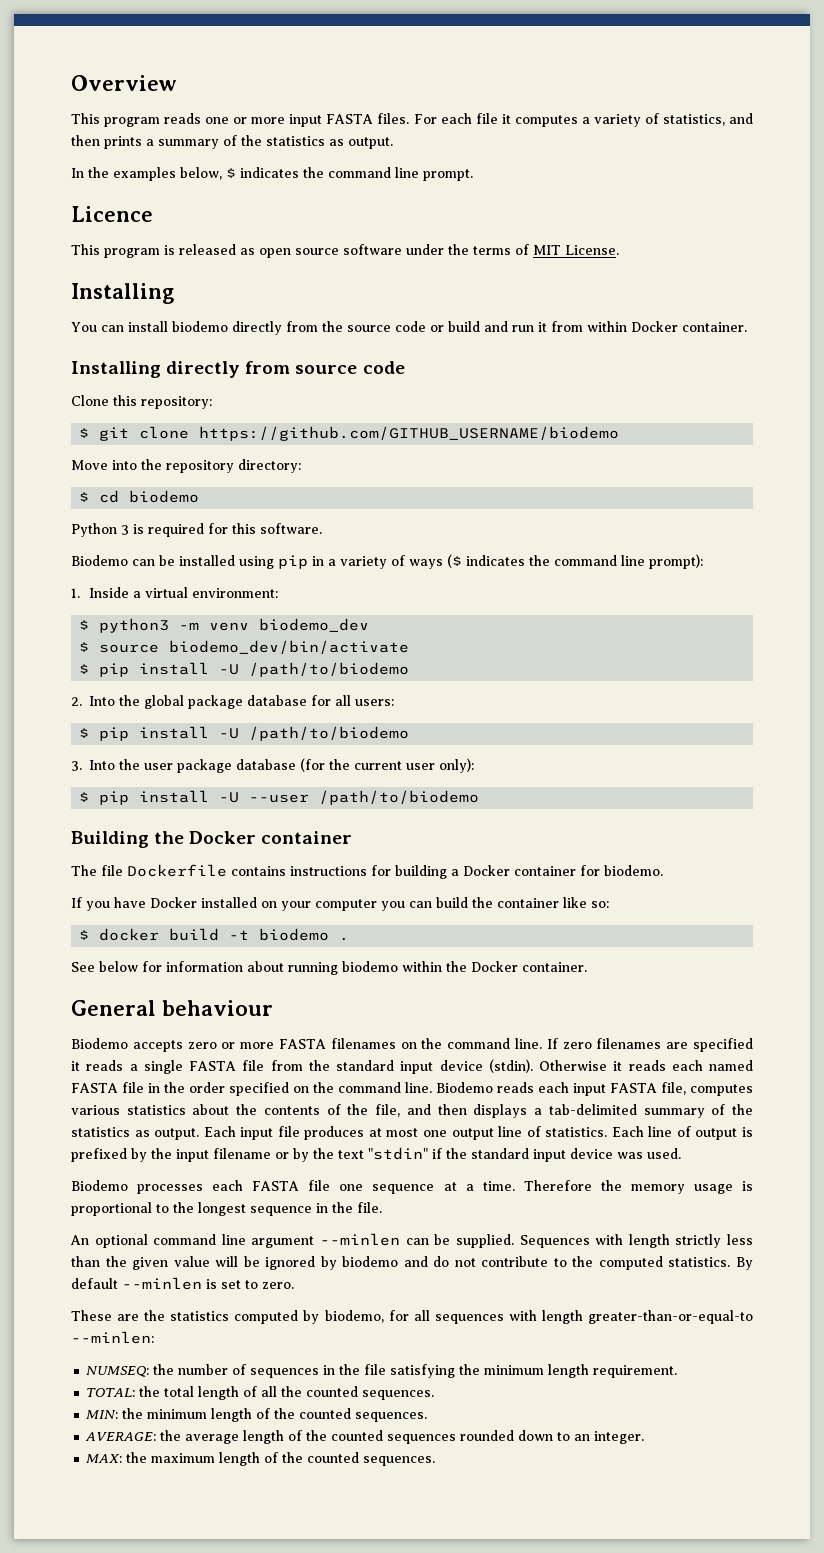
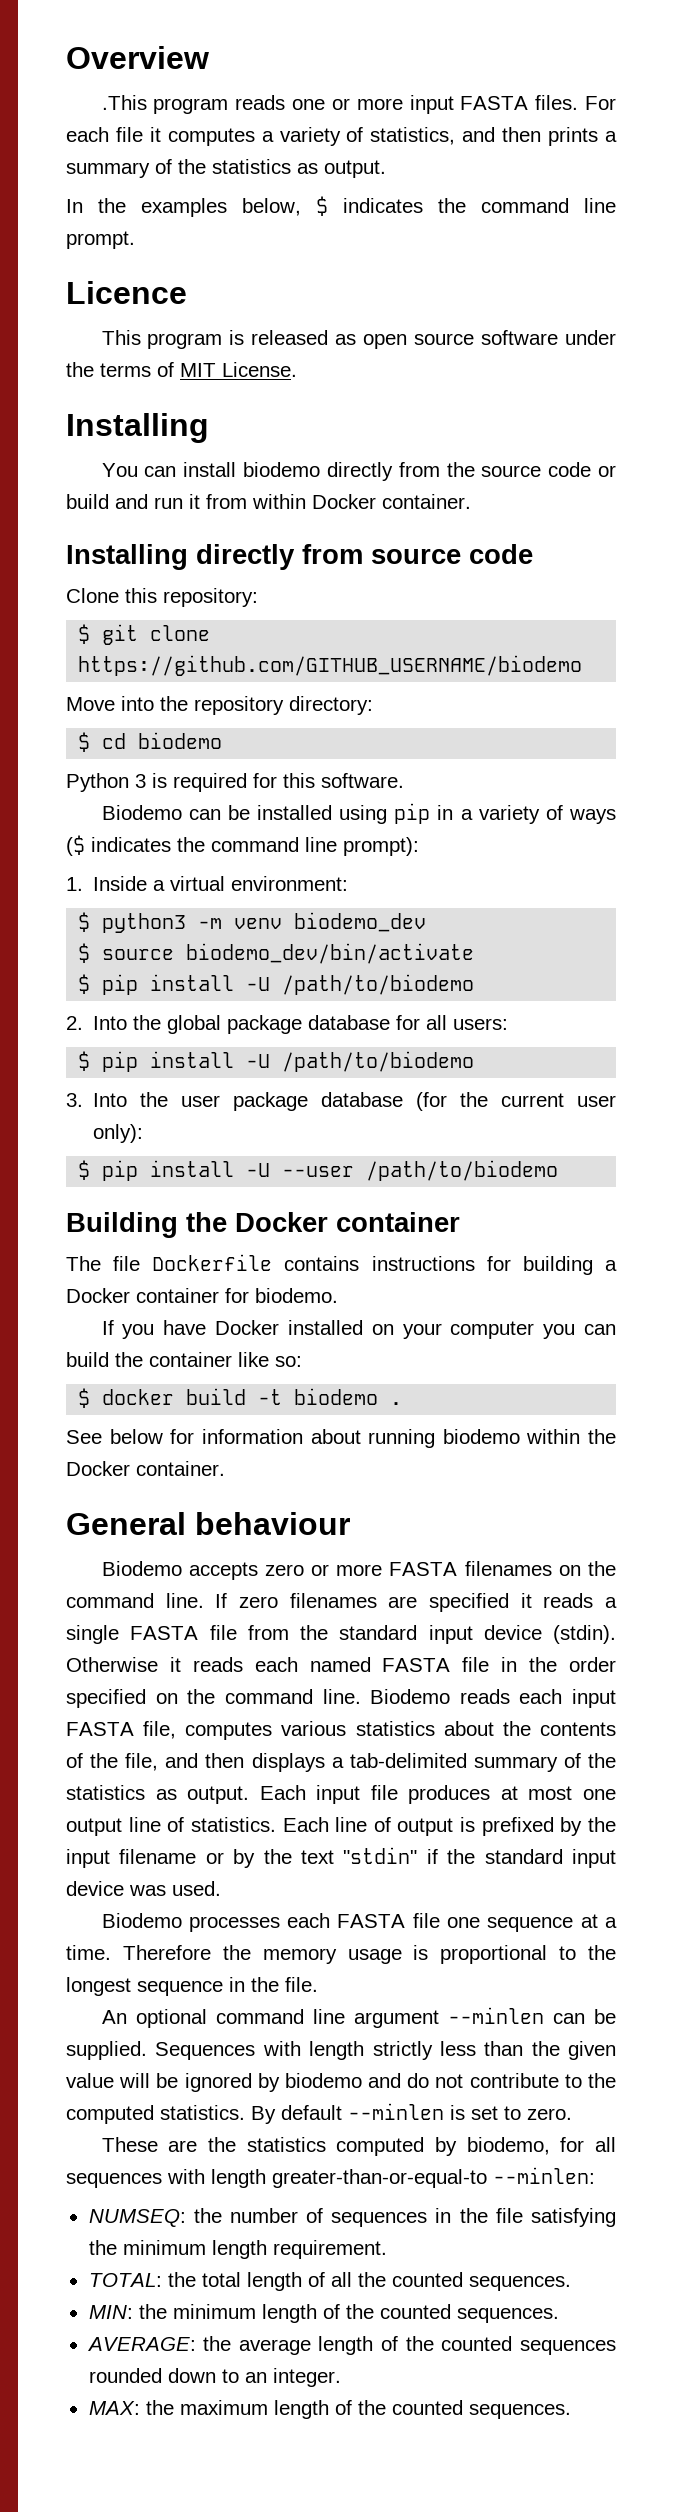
[71,113,100,124] This -> [101,95,147,110] .This

